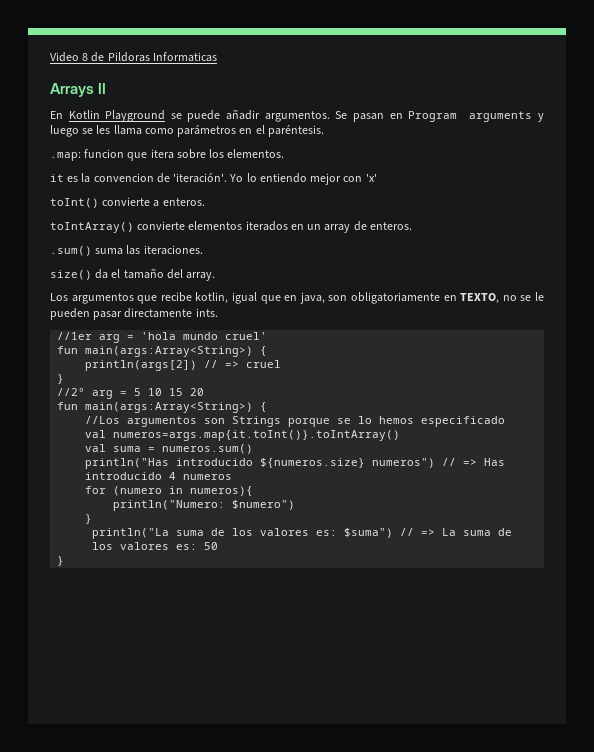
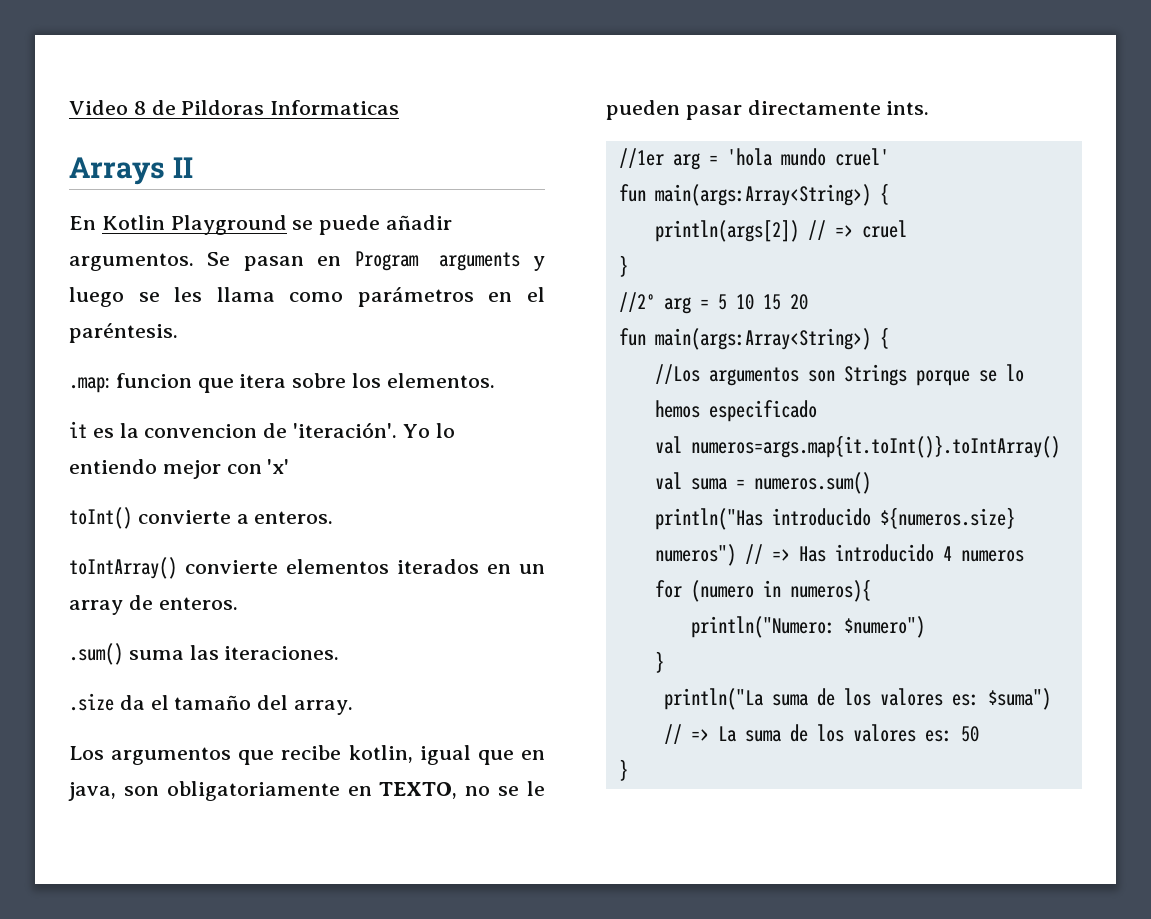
[50,270,92,280] size() -> [69,693,114,711] .size

